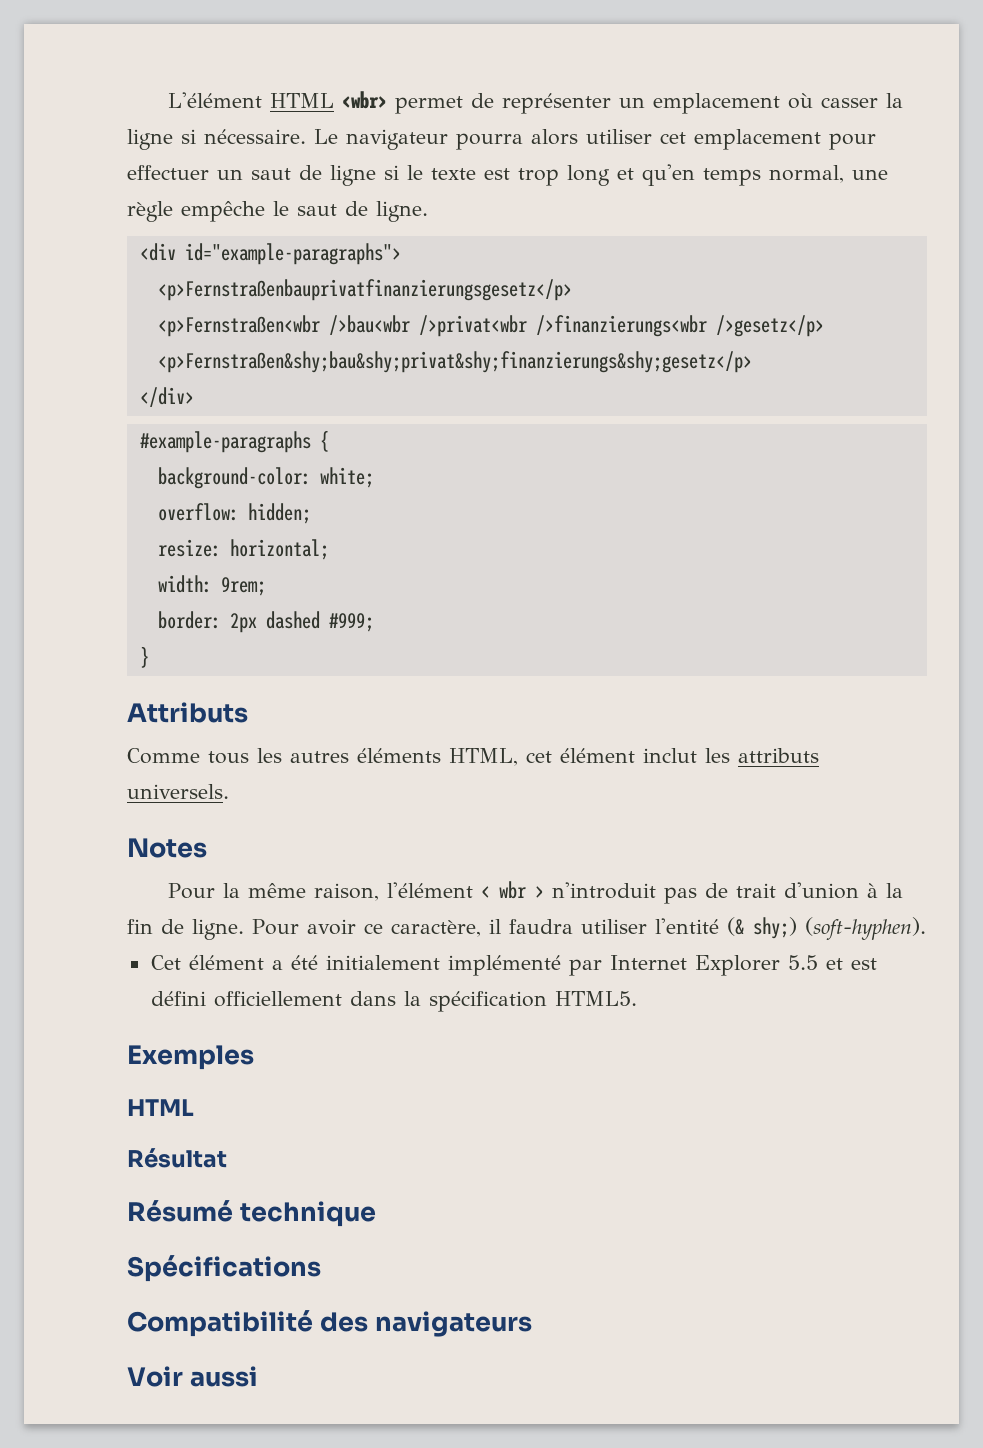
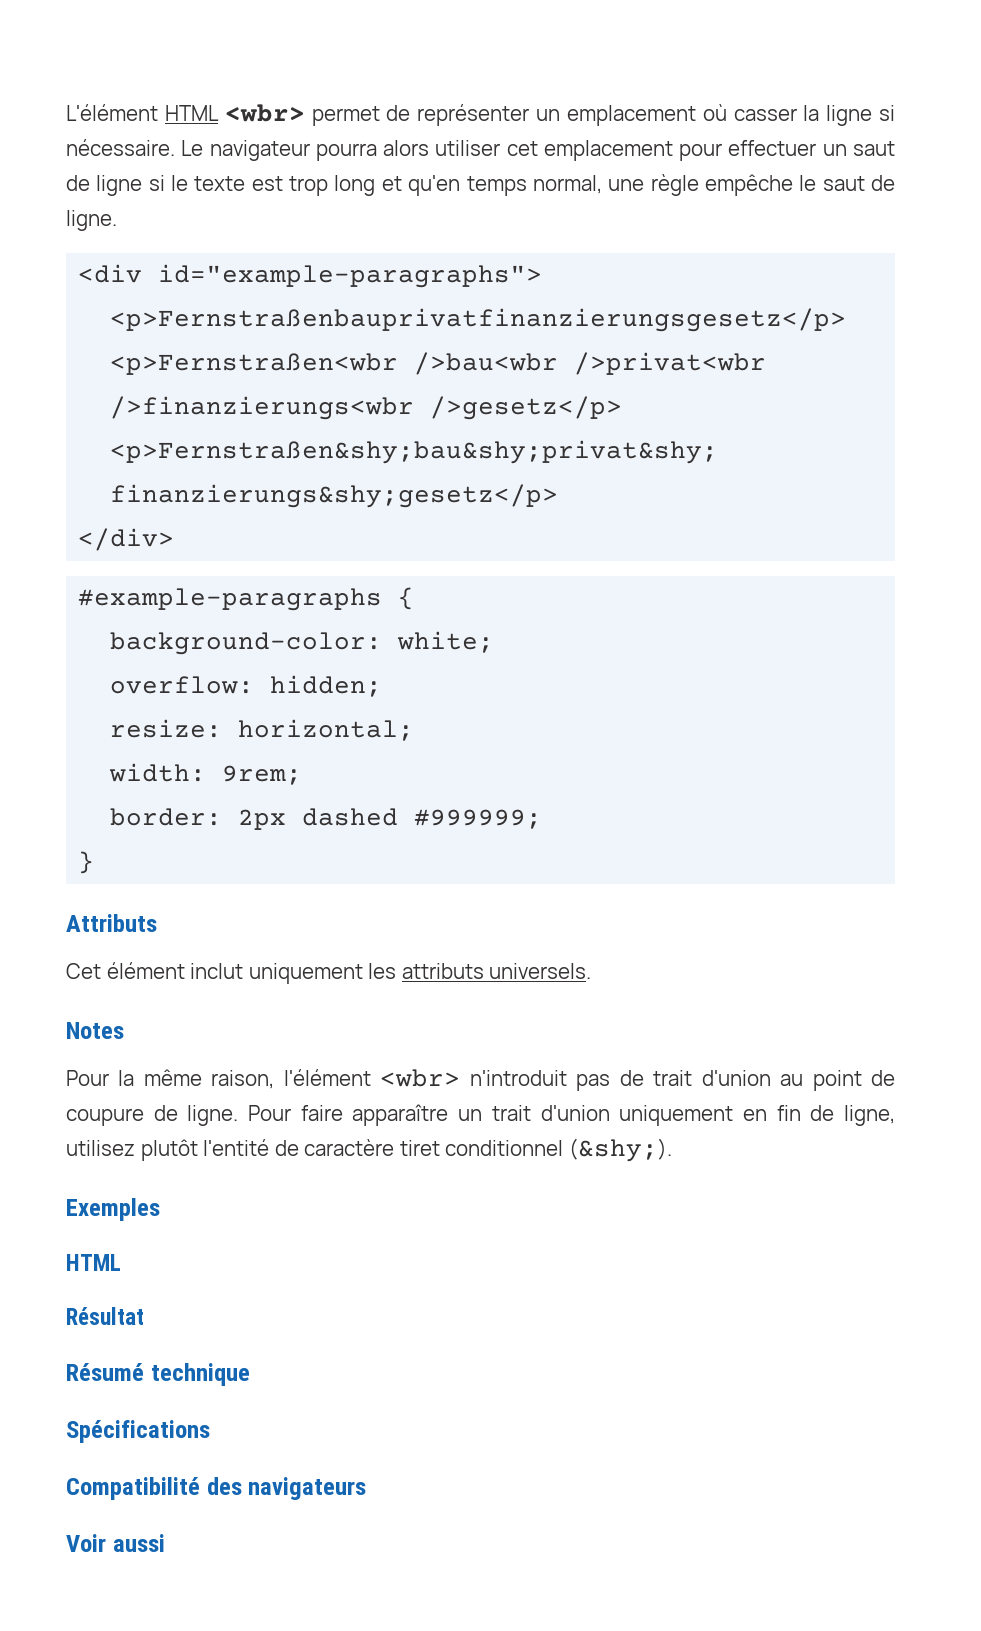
[328,613,374,632] #999; -> [414,809,543,829] #999999;
[127,748,552,766] Comme tous les autres éléments HTML, cet -> [66,963,101,979] Cet
(697, 755) none -> [248,963,363,984] uniquement
[481,881,545,899] < wbr > -> [380,1069,461,1087] <wbr>
[867,883,904,898] [127,917,926,940] [150,955,877,976] [150,991,637,1012] à la fin de ligne. Pour avoir ce caractère, il faudra utiliser l'entité (& shy;) (soft-hyphen). // Cet élément a été initialement implémenté par Internet Explorer 5.5 et est défini officiellement dans la spécification HTML5. -> [780,1070,895,1091] [66,1104,896,1126] [66,1138,672,1162] au point de coupure de ligne. Pour faire apparaître un trait d'union uniquement en fin de ligne, utilisez plutôt l'entité de caractère tiret conditionnel (&shy;).

